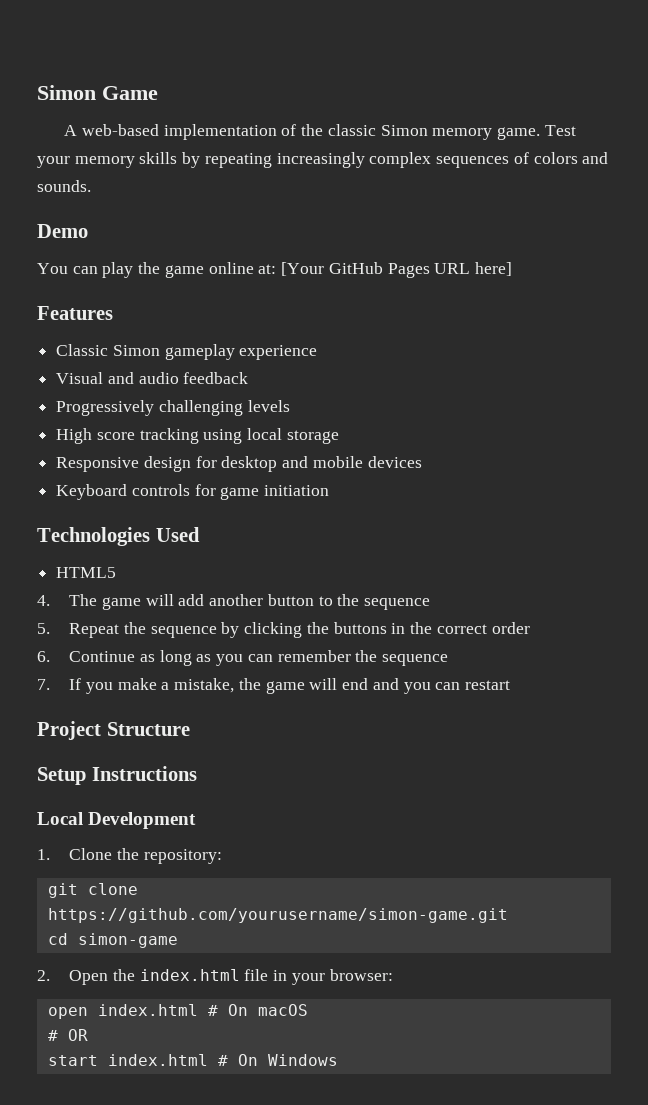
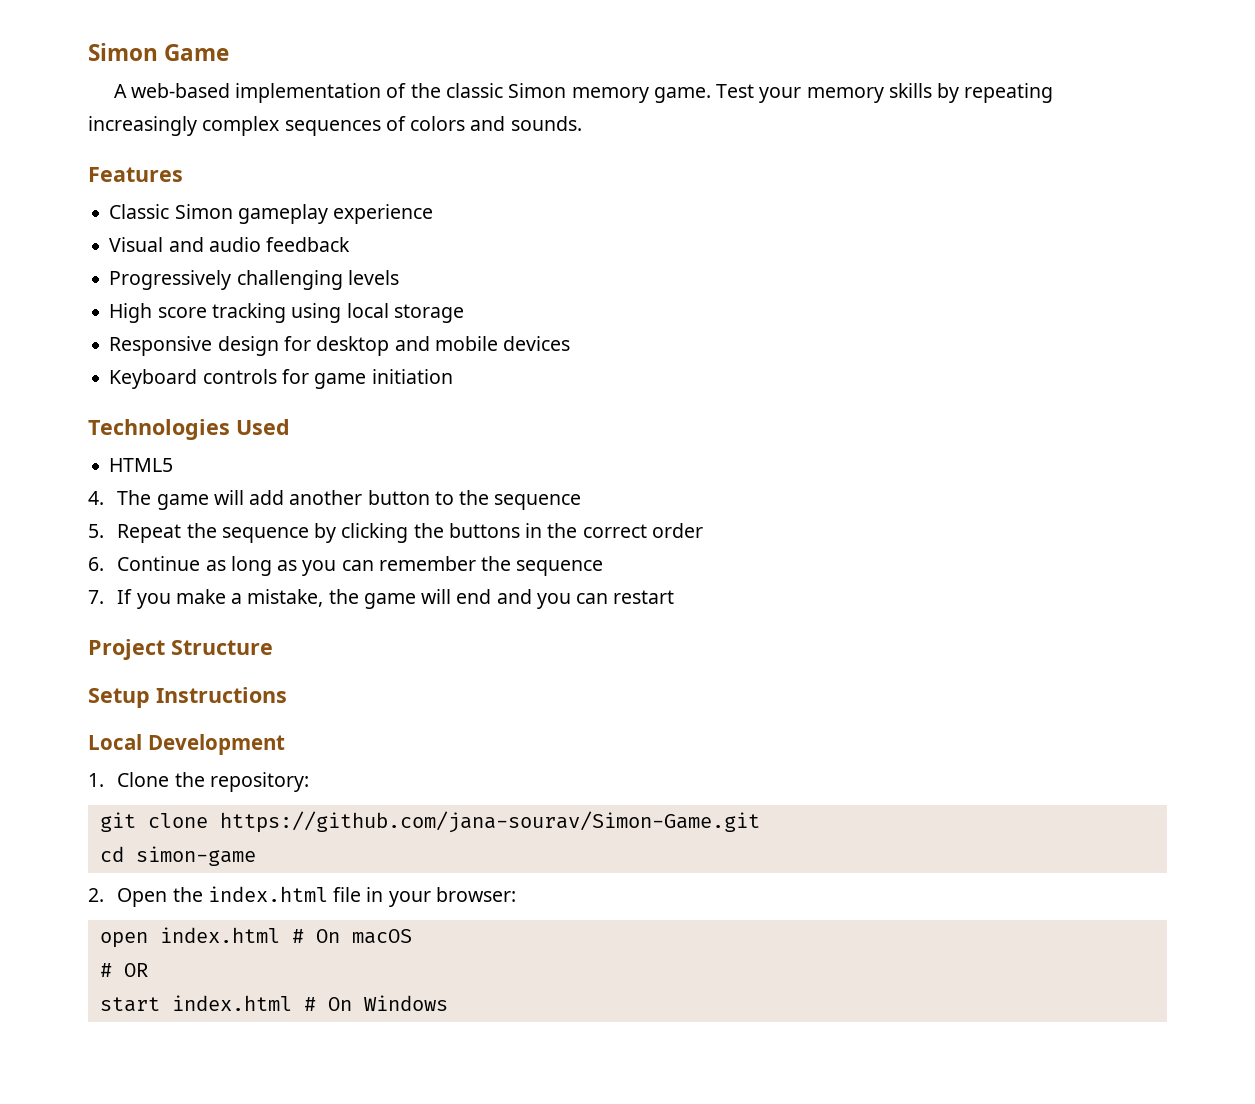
[37,224,88,238] [37,262,512,278] // Demo // You can play the game online at: [Your GitHub Pages URL here] -> (582, 123) none
[47,908,508,923] https://github.com/yourusername/simon-game.git -> [219,811,760,833] https://github.com/jana-sourav/Simon-Game.git

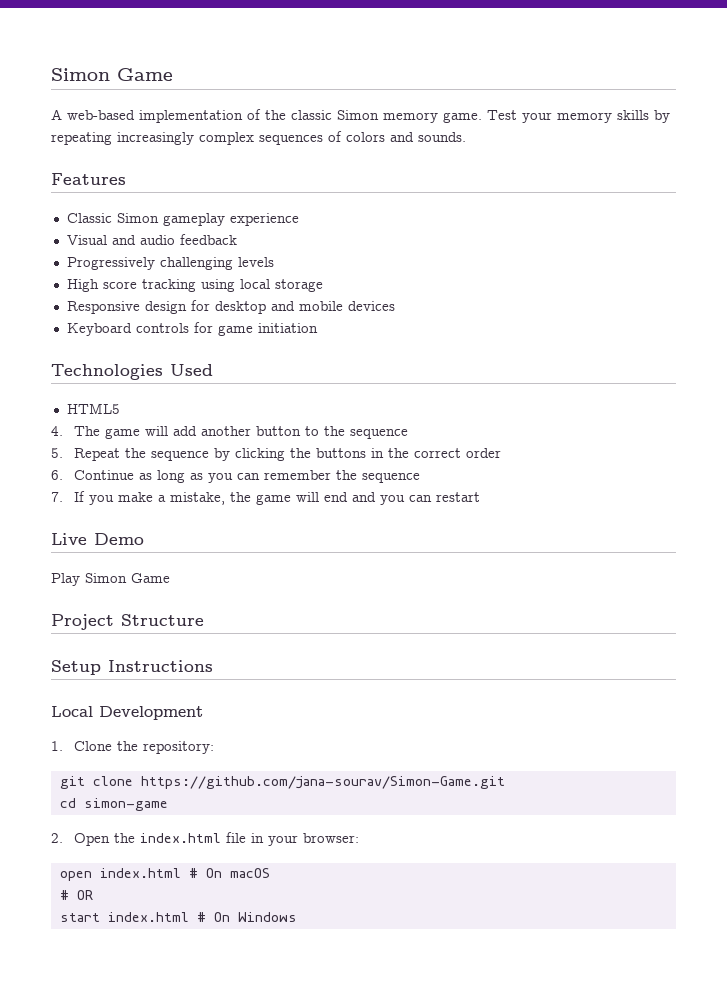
(675, 597) none -> [51,533,144,545] [51,573,170,586] // Live Demo // Play Simon Game

